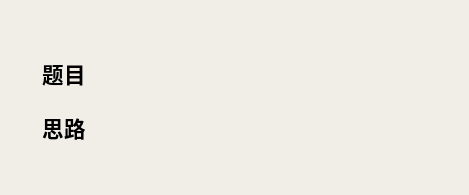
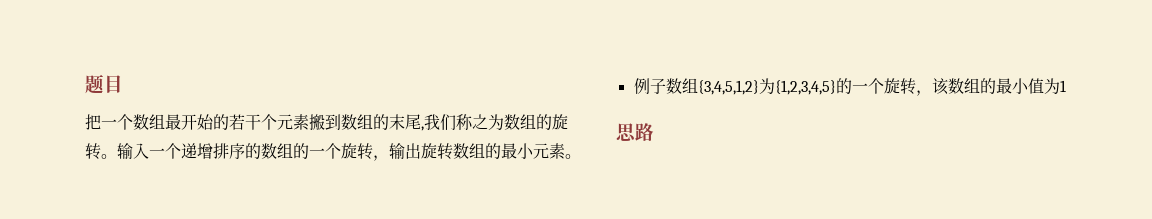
(86, 75) none -> [85,114,568,131] [85,143,581,161] [633,78,1066,96] // 把一个数组最开始的若干个元素搬到数组的末尾,我们称之为数组的旋转。输入一个递增排序的数组的一个旋转，输出旋转数组的最小元素。 // 例子数组{3,4,5,1,2}为{1,2,3,4,5}的一个旋转，该数组的最小值为1

